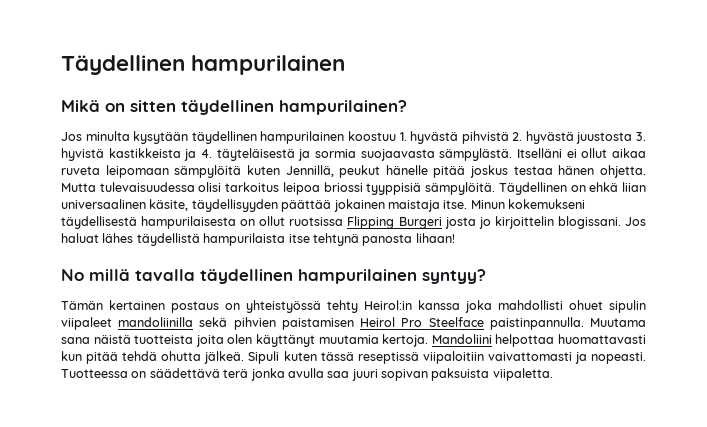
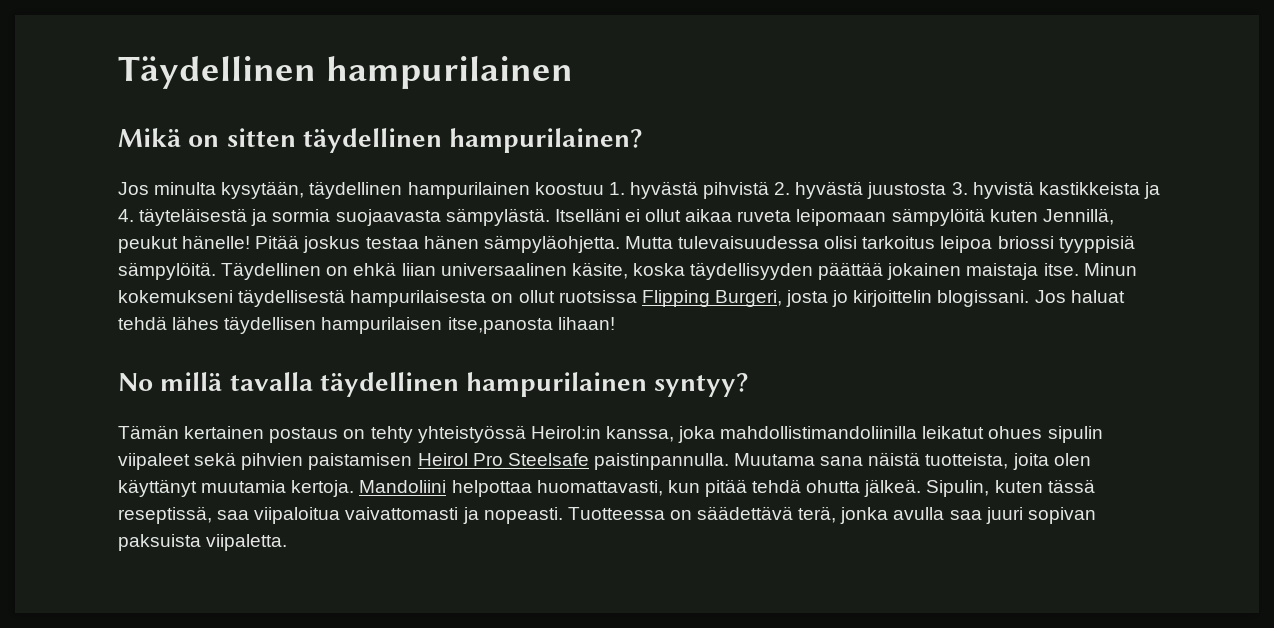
[133,131,189,144] kysytään -> [221,181,305,199] kysytään,
[385,165,466,178] hänelle pitää -> [182,235,300,249] hänelle! Pitää
[599,165,646,178] ohjetta. -> [483,235,620,253] sämpyläohjetta.
(189, 205) none -> [632,263,685,276] koska
[398,217,442,229] Burgeri -> [714,290,782,307] Burgeri,
[102,233,413,246] lähes täydellistä hampurilaista itse tehtynä panosta -> [118,316,553,334] tehdä lähes täydellisen hampurilaisen itse,panosta
[246,300,603,313] yhteistyössä tehty Heirol:in kanssa joka mahdollisti ohuet -> [370,425,1043,443] tehty yhteistyössä Heirol:in kanssa, joka mahdollistimandoliinilla leikatut ohues
[118,317,194,327] mandoliinilla -> (190, 461) none
[428,317,484,327] Steelface -> [507,453,589,466] Steelsafe
[134,335,194,344] tuotteista -> [925,453,1009,469] tuotteista,
[558,334,646,344] huomattavasti -> [536,480,663,496] huomattavasti,
[248,351,280,364] Sipuli -> [926,480,990,497] Sipulin,
[357,351,484,364] reseptissä viipaloitiin -> [118,506,341,524] reseptissä, saa viipaloitua
[223,369,249,378] terä -> [798,506,837,523] terä,

